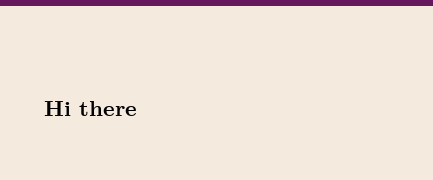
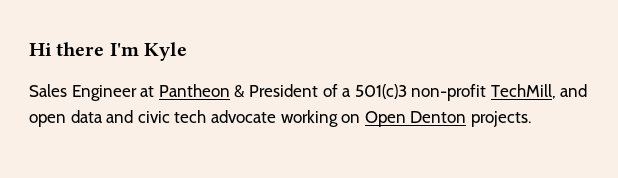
(137, 108) none -> [109,42,188,61] [29,84,588,101] [29,110,531,127] I'm Kyle // Sales Engineer at Pantheon & President of a 501(c)3 non-profit TechMill, and open data and civic tech advocate working on Open Denton projects.

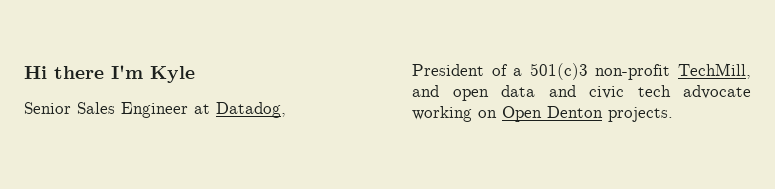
(188, 51) none -> [24,102,71,114] Senior
[158,84,246,98] Pantheon & -> [216,102,286,118] Datadog,

